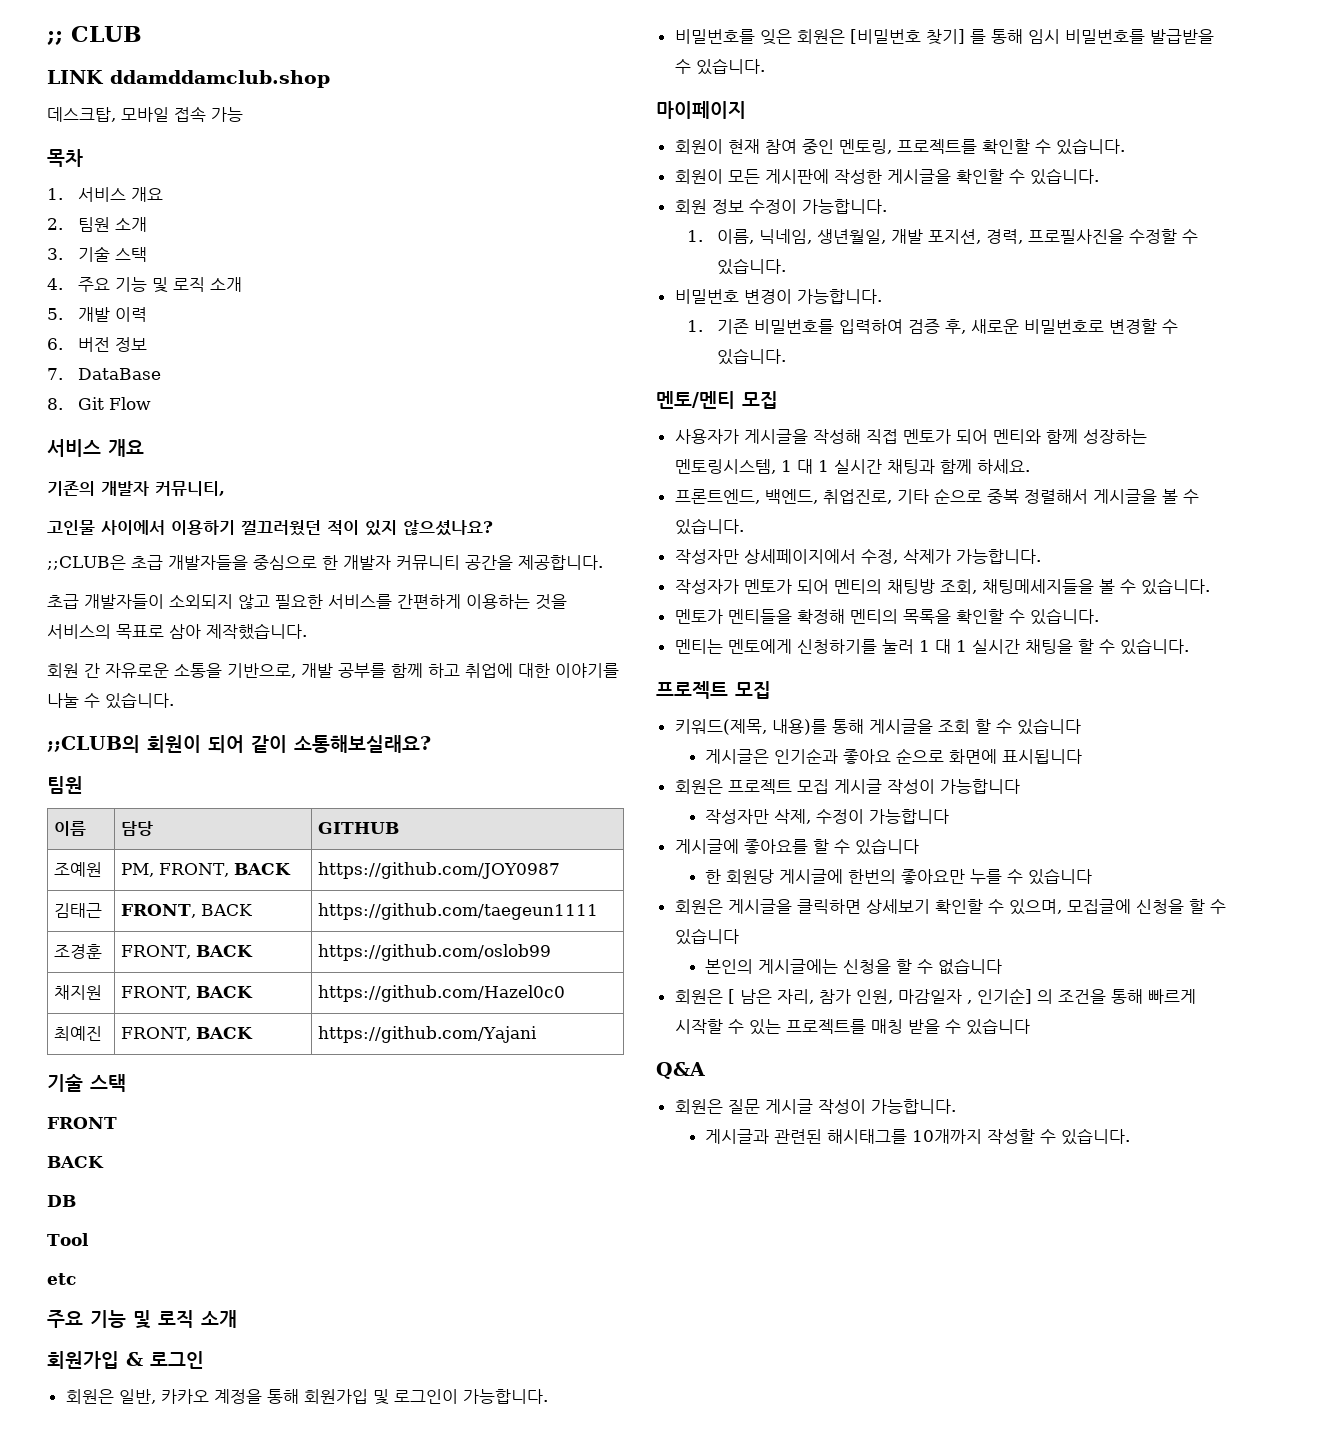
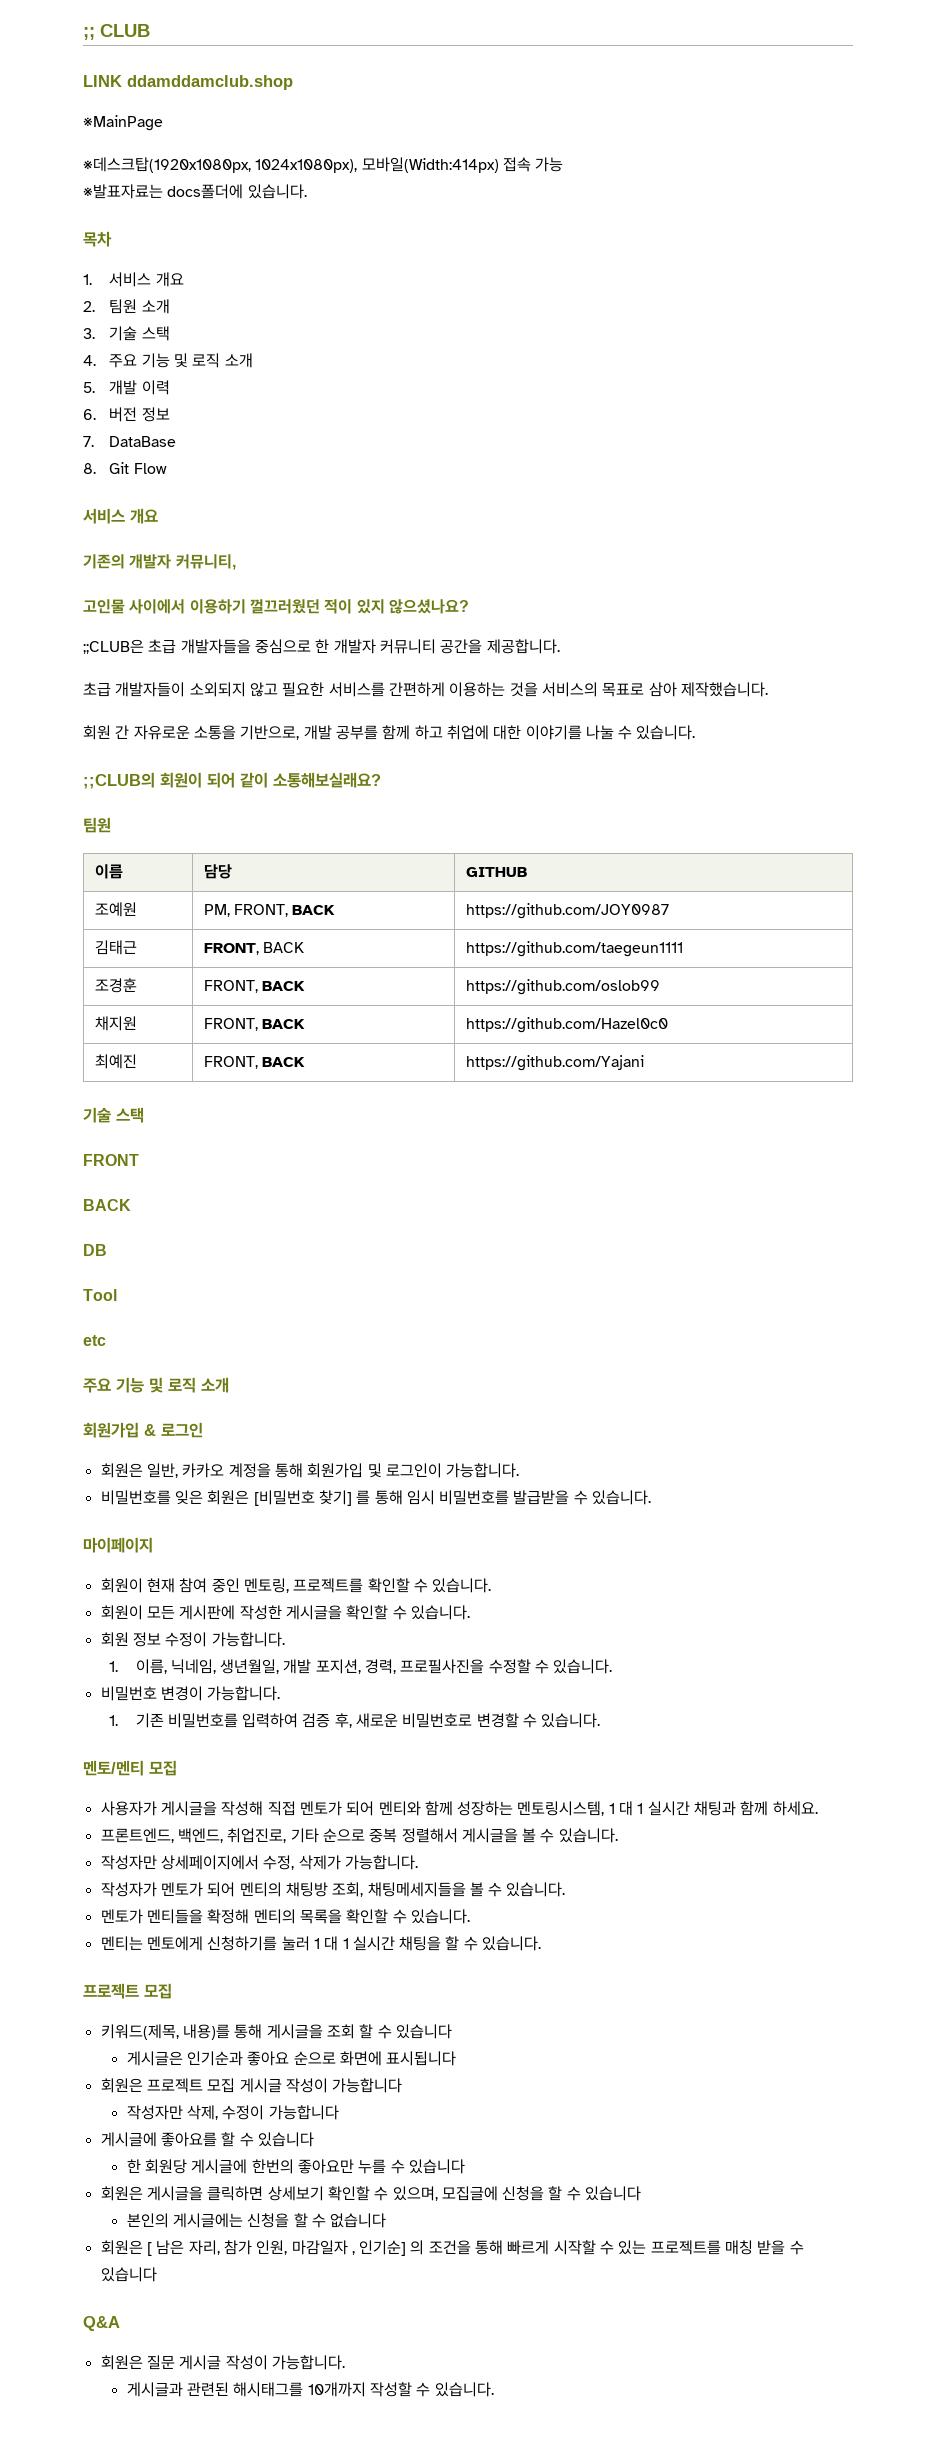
[47,107,169,122] 데스크탑, 모바일 -> [83,115,163,131] [83,157,499,173] ※MainPage // ※데스크탑(1920x1080px, 1024x1080px), 모바일(Width:414px)
(243, 114) none -> [83,184,307,199] // ※발표자료는 docs폴더에 있습니다.

